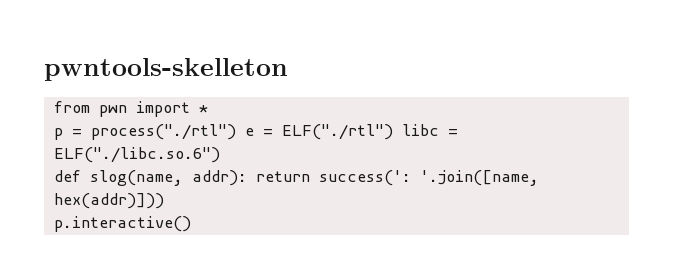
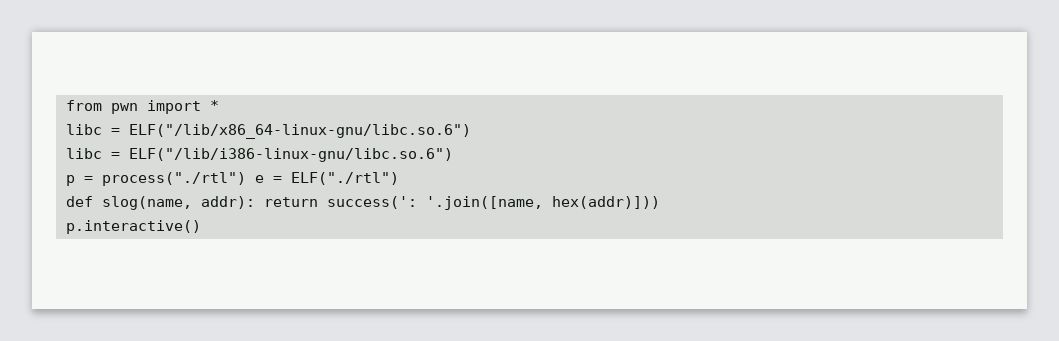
[44,58,288,81] pwntools-skelleton // -> (66, 105) none
(208, 109) none -> [66,124,472,139] [66,148,454,162] // libc = ELF("/lib/x86_64-linux-gnu/libc.so.6") // libc = ELF("/lib/i386-linux-gnu/libc.so.6")
[401,124,458,136] [53,147,220,163] libc = ELF("./libc.so.6") -> (400, 178) none

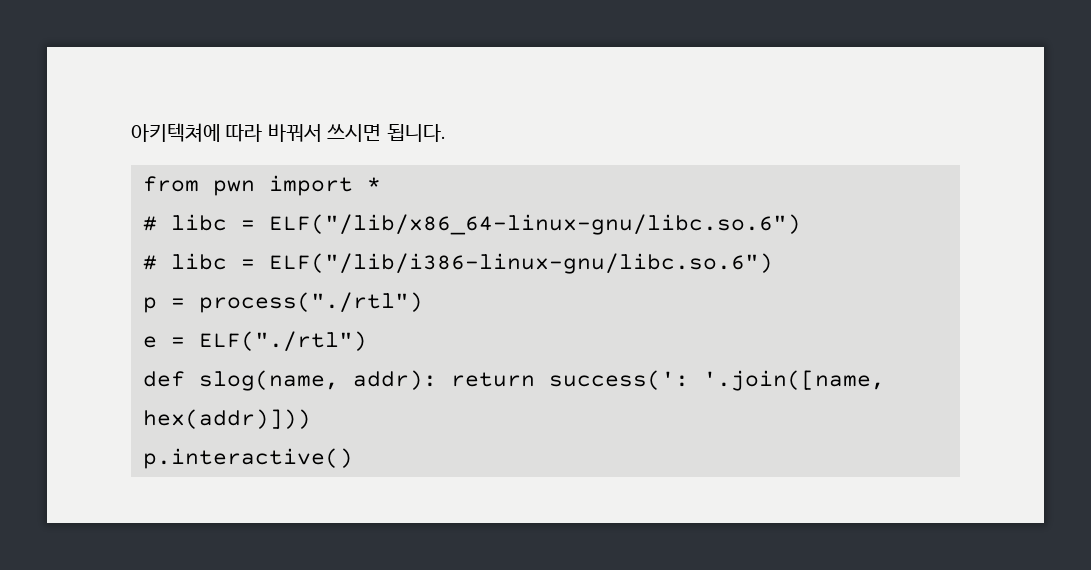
(66, 105) none -> [131,123,445,142] 아키텍쳐에 따라 바꿔서 쓰시면 됩니다. //
(220, 105) none -> [143,216,157,231] #
(472, 131) none -> [143,255,157,270] #
(247, 179) none -> (423, 302) //

